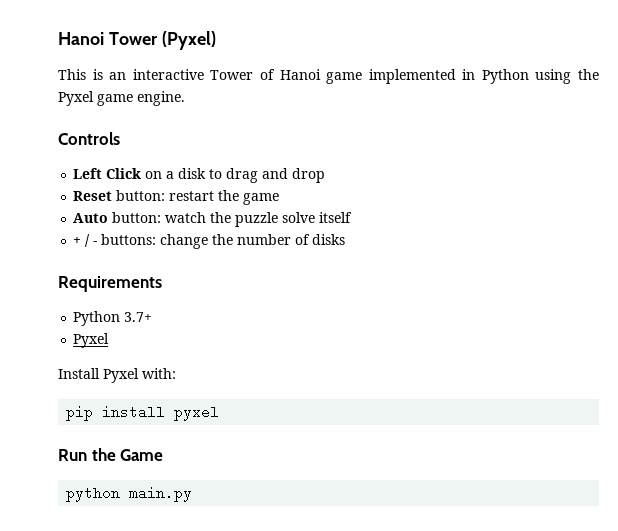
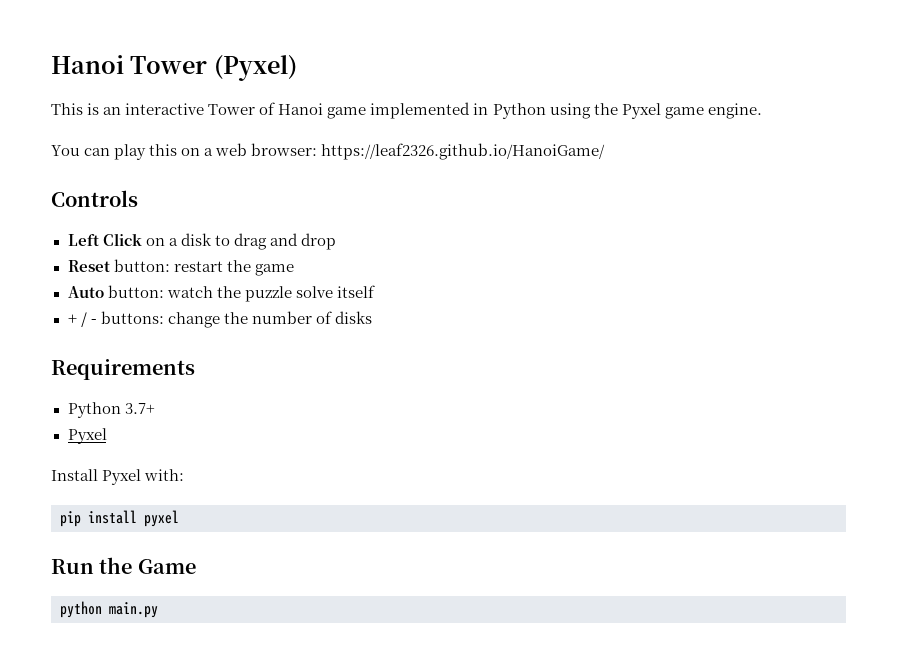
(185, 98) none -> [51,143,606,160] // You can play this on a web browser: https://leaf2326.github.io/HanoiGame/

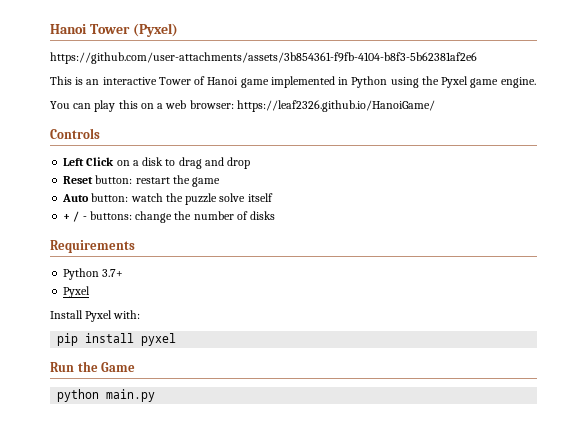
(297, 67) none -> [50,52,477,64] // https://github.com/user-attachments/assets/3b854361-f9fb-4104-b8f3-5b62381af2e6

